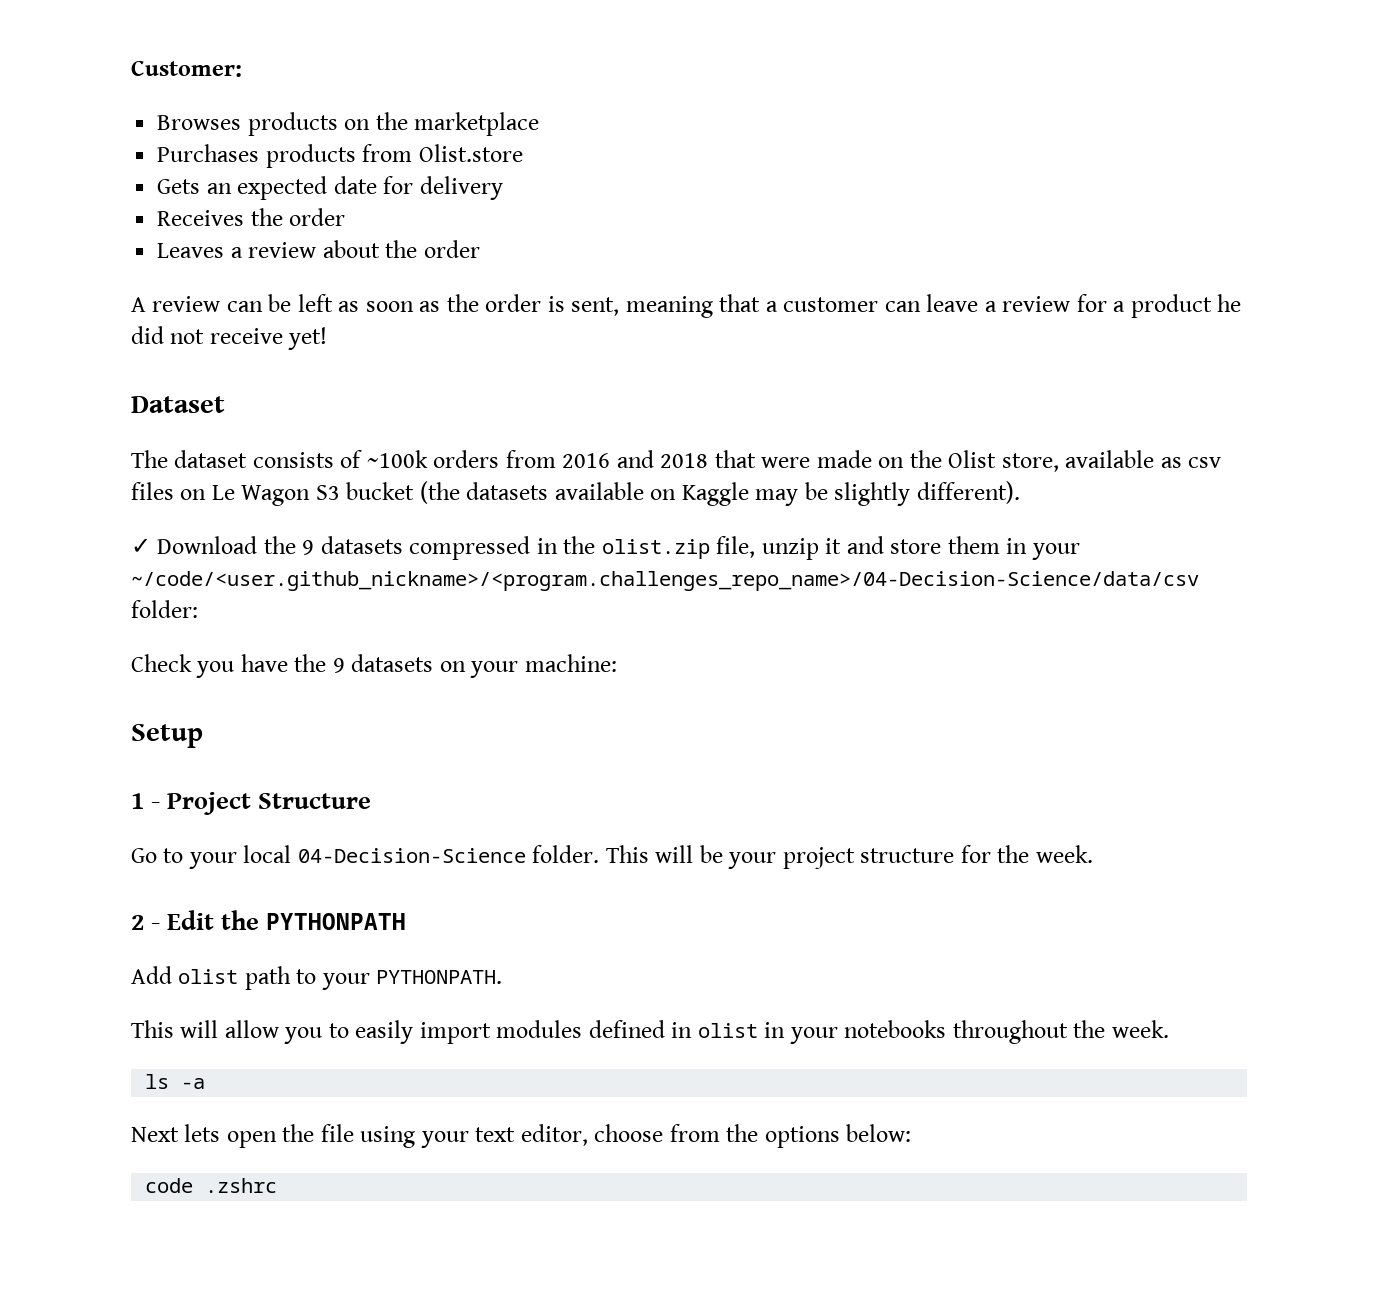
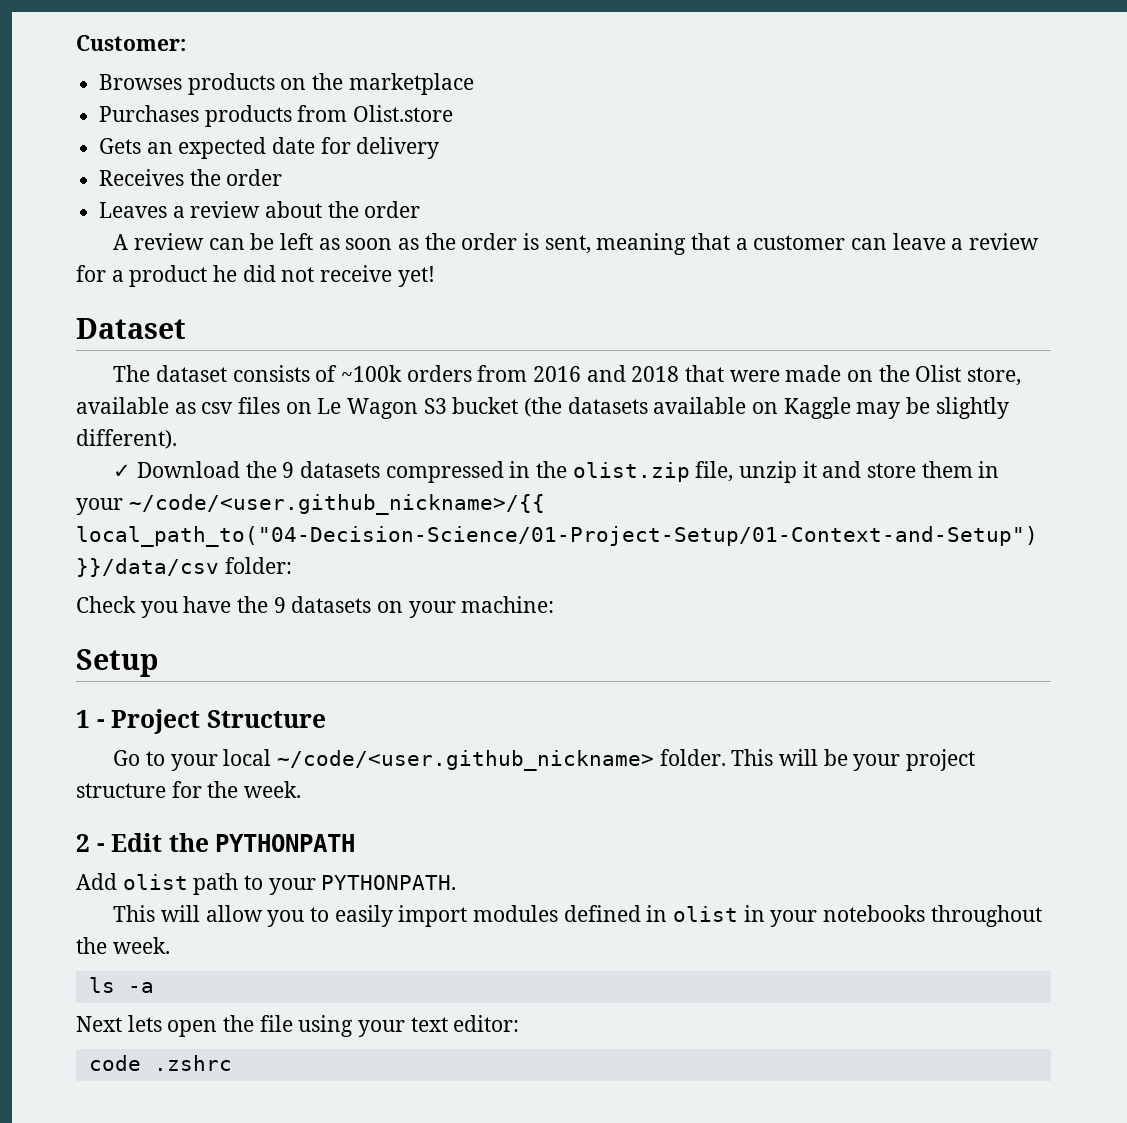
[131,571,1199,591] ~/code/<user.github_nickname>/<program.challenges_repo_name>/04-Decision-Science/data/csv -> [128,494,545,515] [76,526,1038,547] [76,558,219,577] ~/code/<user.github_nickname>/{{ local_path_to("04-Decision-Science/01-Project-Setup/01-Context-and-Setup") }}/data/csv
[297,848,526,863] 04-Decision-Science -> [276,750,654,771] ~/code/<user.github_nickname>
[520,1124,912,1148] editor, choose from the options below: -> [453,1015,520,1032] editor:

